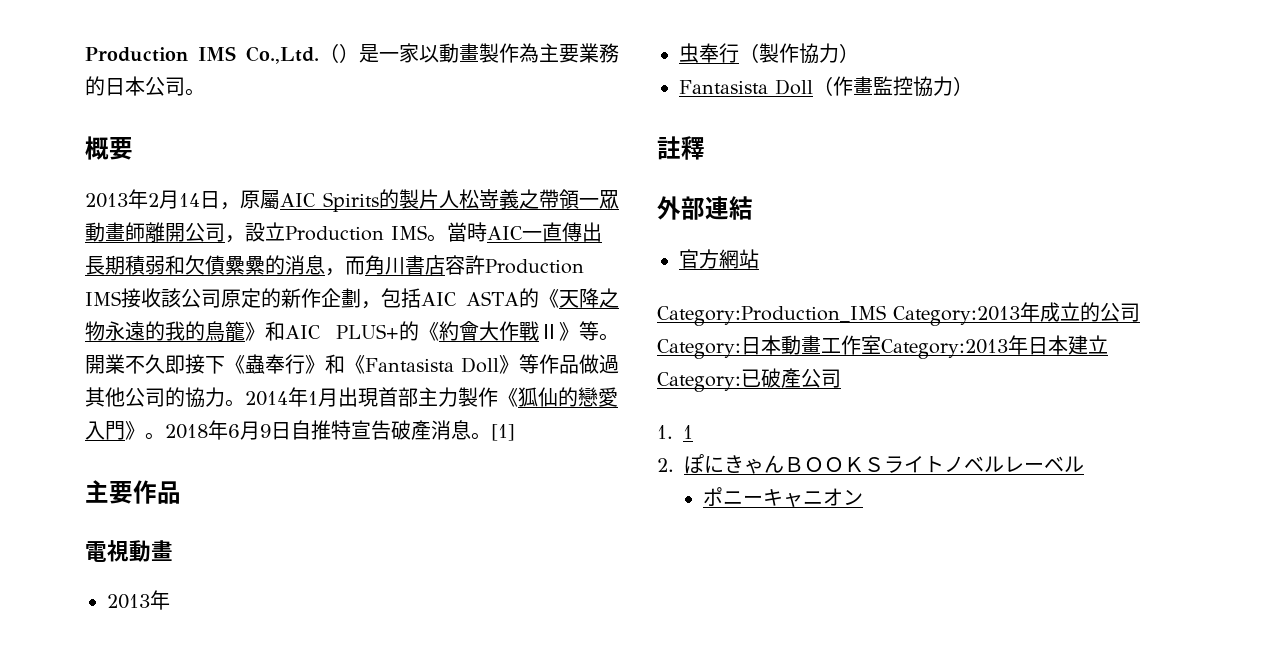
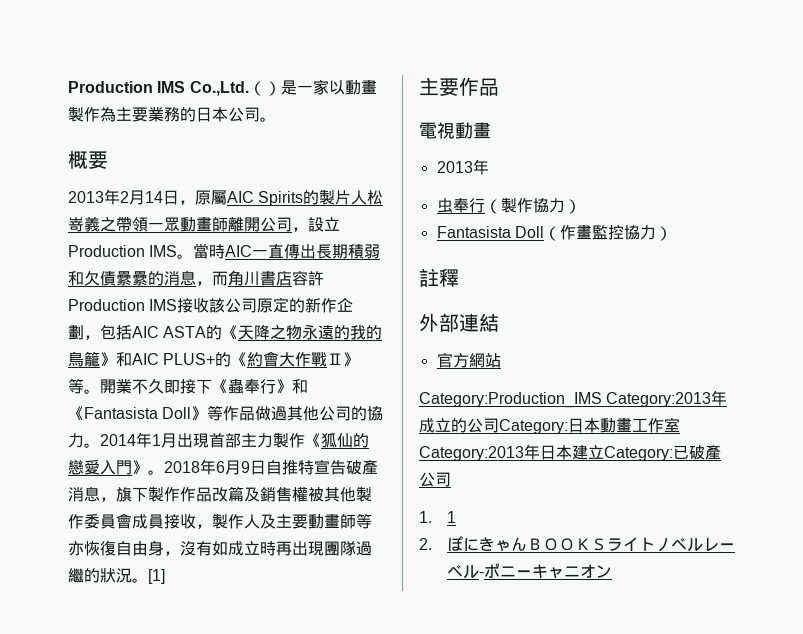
(471, 430) none -> [100,486,372,502] [68,513,372,529] [68,540,372,556] [68,568,132,583] ，旗下製作作品改篇及銷售權被其他製作委員會成員接收，製作人及主要動畫師等亦恢復自由身，沒有如成立時再出現團隊過繼的狀況
(1084, 464) // -> [478,572,484,577] -

